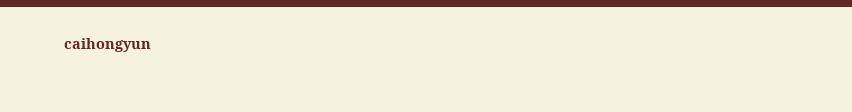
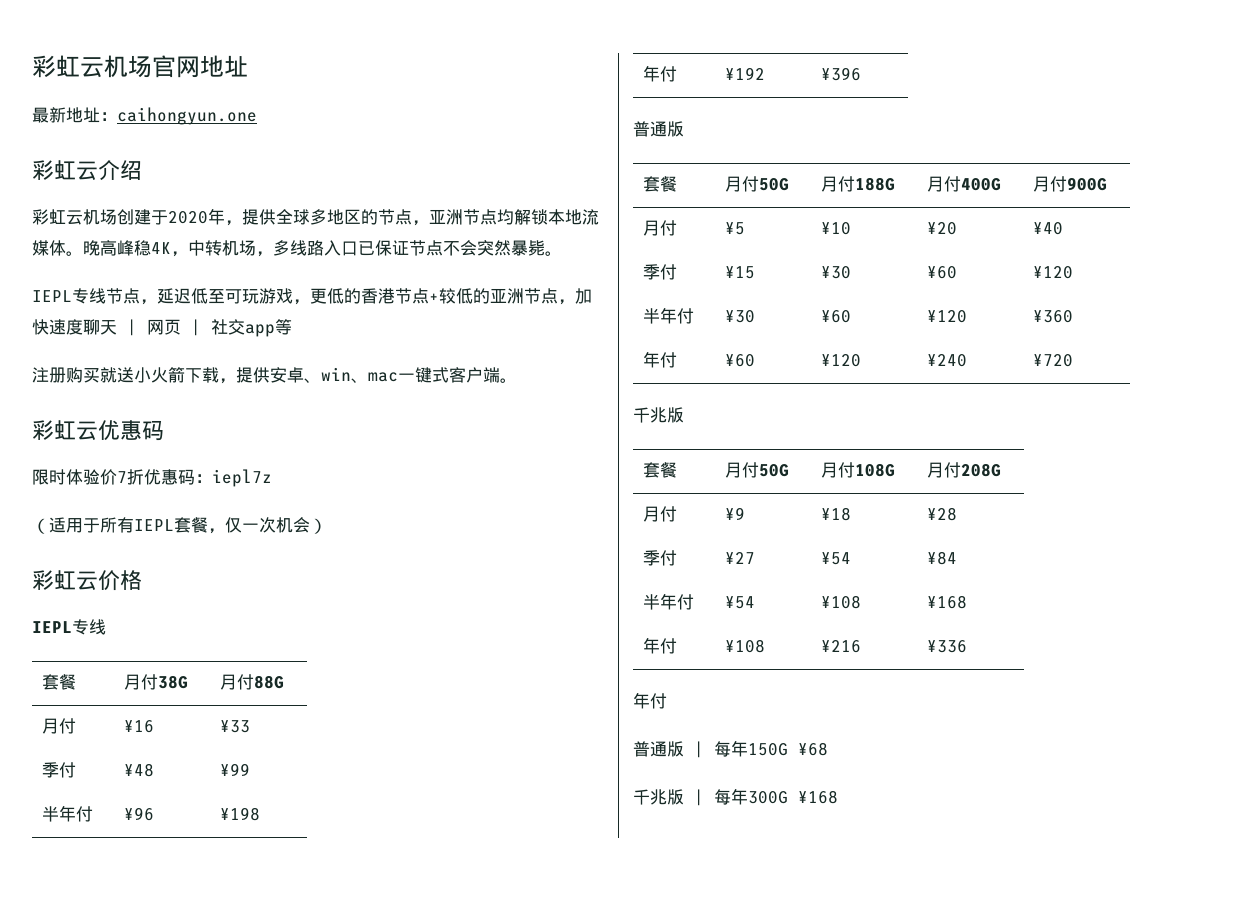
[64,38,151,52] caihongyun -> [32,55,248,78] [32,107,257,125] [32,160,142,181] [32,208,599,226] [32,240,562,257] [32,288,592,305] [32,319,292,337] [32,367,517,384] [32,420,164,441] [32,469,272,487] [32,517,327,534] [32,570,142,591] [32,619,106,635] [41,674,76,690] [123,674,188,690] [219,674,284,690] [41,718,76,734] [123,720,154,733] [219,720,250,733] [41,762,76,778] [123,763,154,777] [219,763,250,776] [41,805,93,822] [123,807,154,821] [219,807,260,821] [642,65,677,82] [724,67,765,80] [820,67,861,81] [633,121,684,137] [642,176,677,192] [724,176,789,192] [820,176,895,192] [926,176,1001,192] [1032,176,1107,192] [642,220,677,236] [724,222,745,235] [820,222,851,235] [926,222,957,235] [1032,222,1063,235] [642,264,677,280] [724,266,755,279] [820,266,851,279] [926,266,957,279] [1032,266,1073,279] [642,307,694,324] [724,310,755,323] [820,310,851,323] [926,310,967,323] [1032,310,1073,323] [642,351,677,368] [724,354,755,367] [820,354,861,367] [926,354,967,367] [1032,354,1073,367] [633,407,684,423] [642,462,677,478] [724,462,789,478] [820,462,895,478] [926,462,1001,478] [642,506,677,522] [724,507,745,520] [820,507,851,521] [926,507,957,521] [642,550,677,566] [724,552,755,564] [820,552,851,565] [926,551,957,565] [642,593,694,610] [724,596,755,609] [820,595,861,609] [926,595,967,609] [642,637,677,654] [724,639,765,653] [820,640,861,653] [926,640,967,653] [633,692,667,709] [633,740,828,758] [633,788,838,806] 彩虹云机场官网地址 // 最新地址：caihongyun.one // 彩虹云介绍 // 彩虹云机场创建于2020年，提供全球多地区的节点，亚洲节点均解锁本地流媒体。晚高峰稳4K，中转机场，多线路入口已保证节点不会突然暴毙。 // IEPL专线节点，延迟低至可玩游戏，更低的香港节点+较低的亚洲节点，加快速度聊天 | 网页 | 社交app等 // 注册购买就送小火箭下载，提供安卓、win、mac一键式客户端。 // 彩虹云优惠码 // 限时体验价7折优惠码：iepl7z // （适用于所有IEPL套餐，仅一次机会） // 彩虹云价格 // IEPL专线 // 套餐 | 月付38G | 月付88G // 月付 | ¥16 | ¥33 // 季付 | ¥48 | ¥99 // 半年付 | ¥96 | ¥198 // 年付 | ¥192 | ¥396 // 普通版 // 套餐 | 月付50G | 月付188G | 月付400G | 月付900G // 月付 | ¥5 | ¥10 | ¥20 | ¥40 // 季付 | ¥15 | ¥30 | ¥60 | ¥120 // 半年付 | ¥30 | ¥60 | ¥120 | ¥360 // 年付 | ¥60 | ¥120 | ¥240 | ¥720 // 千兆版 // 套餐 | 月付50G | 月付108G | 月付208G // 月付 | ¥9 | ¥18 | ¥28 // 季付 | ¥27 | ¥54 | ¥84 // 半年付 | ¥54 | ¥108 | ¥168 // 年付 | ¥108 | ¥216 | ¥336 // 年付 // 普通版 | 每年150G ¥68 // 千兆版 | 每年300G ¥168

